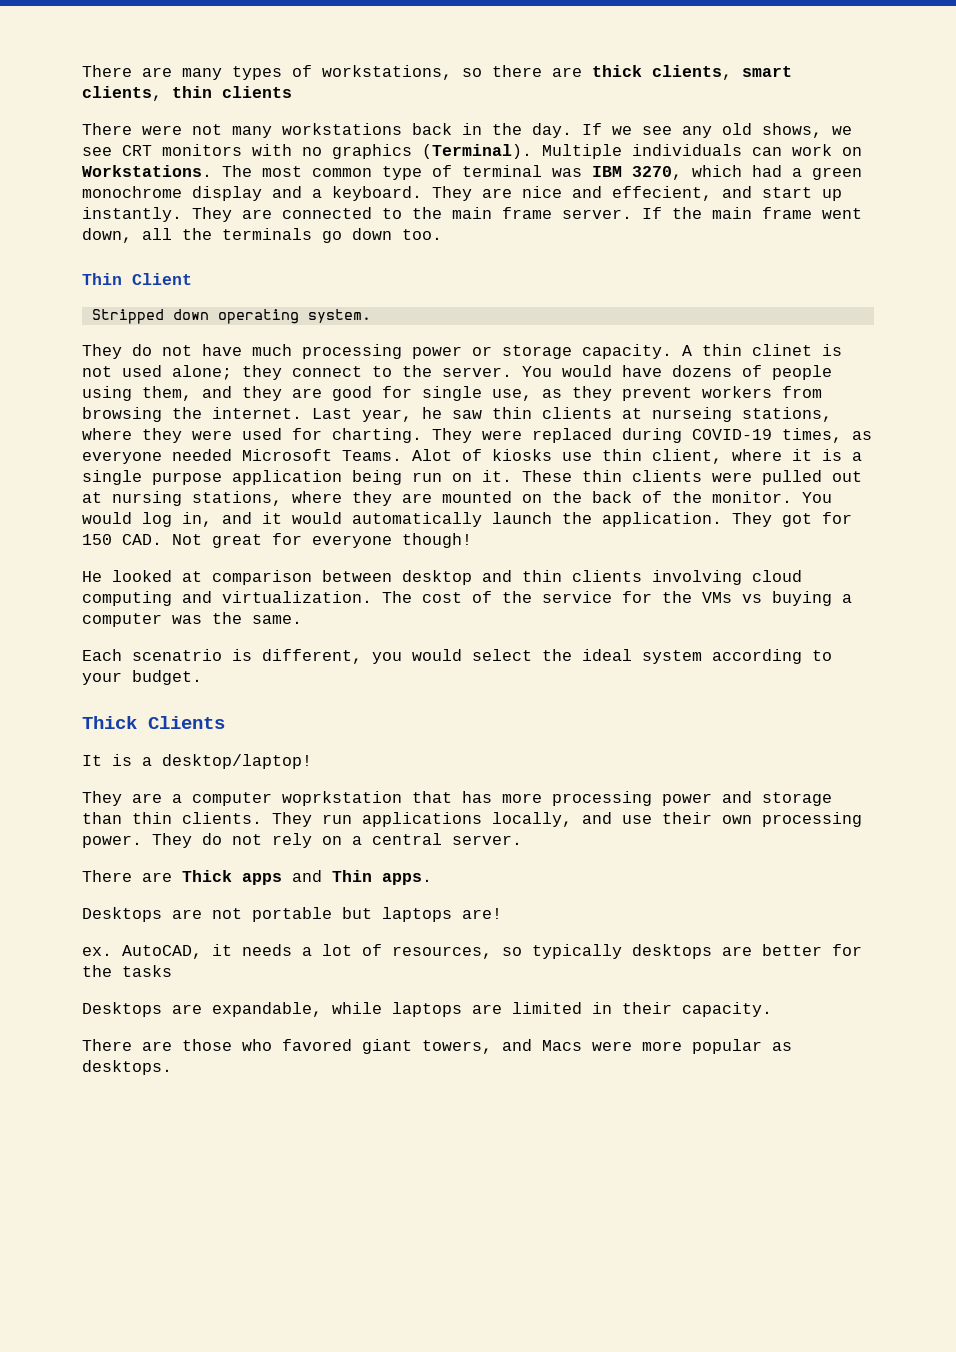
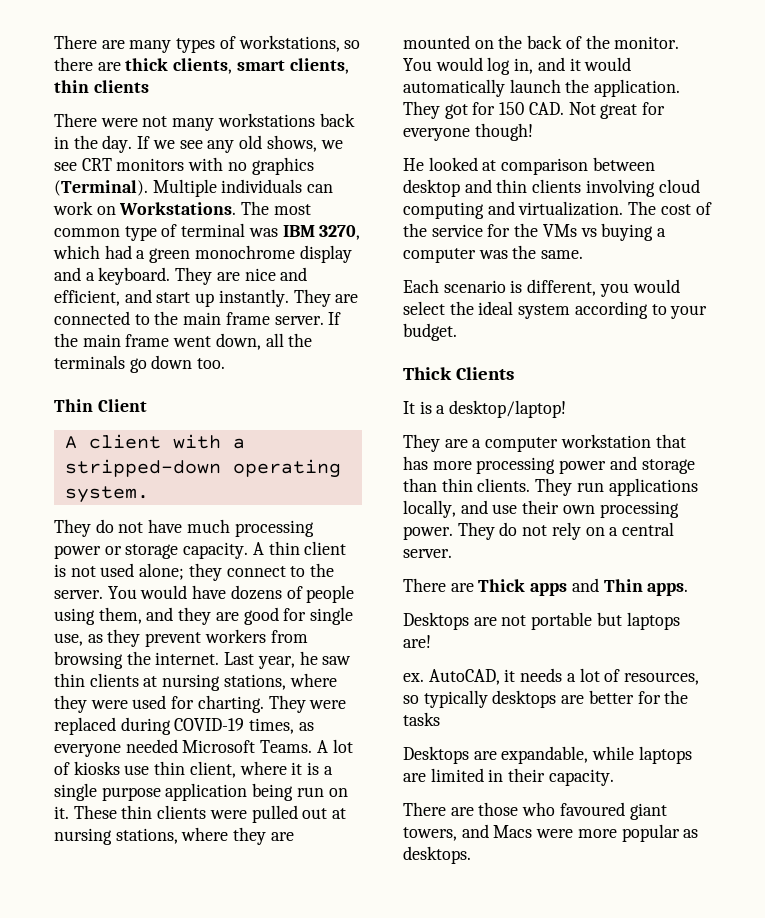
[612,186,712,201] effecient, -> [54,290,120,306] efficient,
[91,309,209,324] Stripped down -> [64,434,245,449] [64,459,221,477] A client with a stripped-down
[752,344,812,356] clinet -> [304,541,347,555] client
[652,407,732,422] nurseing -> [162,674,221,691] nursing
[412,449,452,461] Alot -> [316,739,353,753] A lot
[132,649,222,661] scenatrio -> [443,280,506,293] scenario
[282,791,402,806] woprkstation -> [560,434,651,448] workstation
[282,1039,352,1051] favored -> [559,802,625,816] favoured

